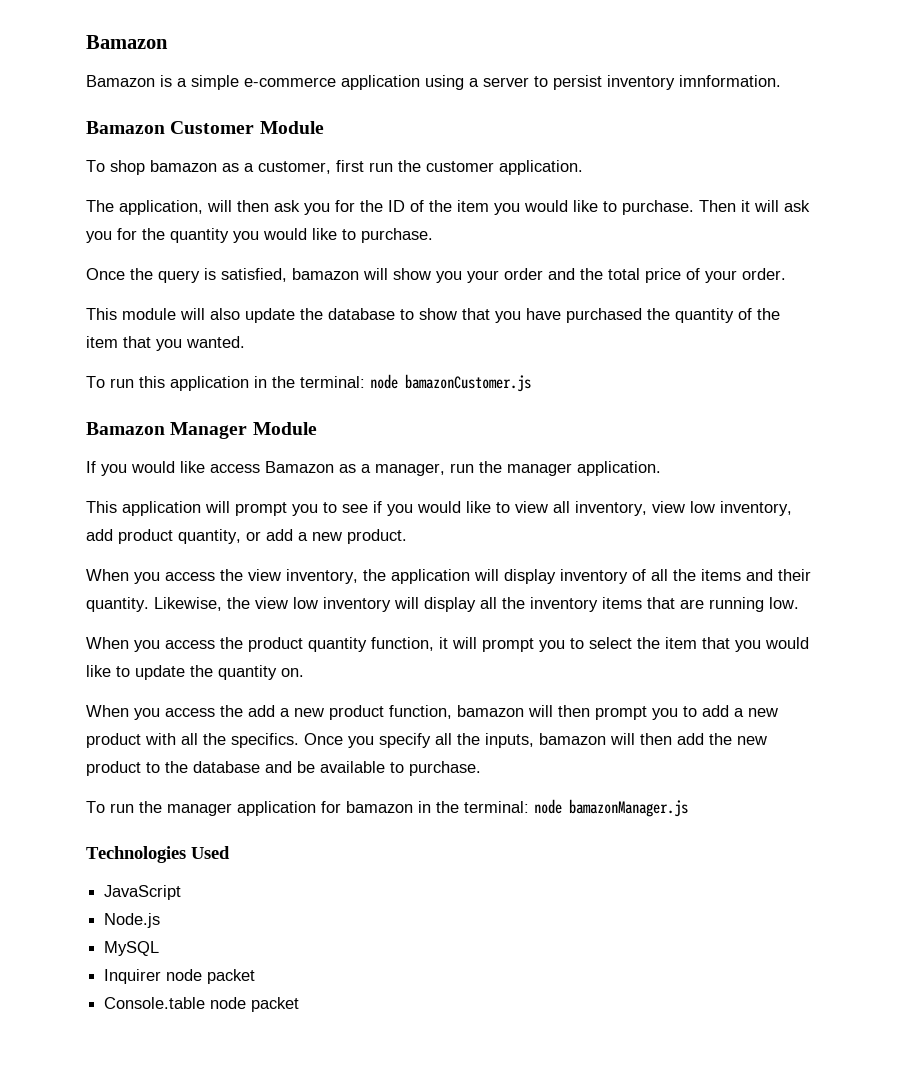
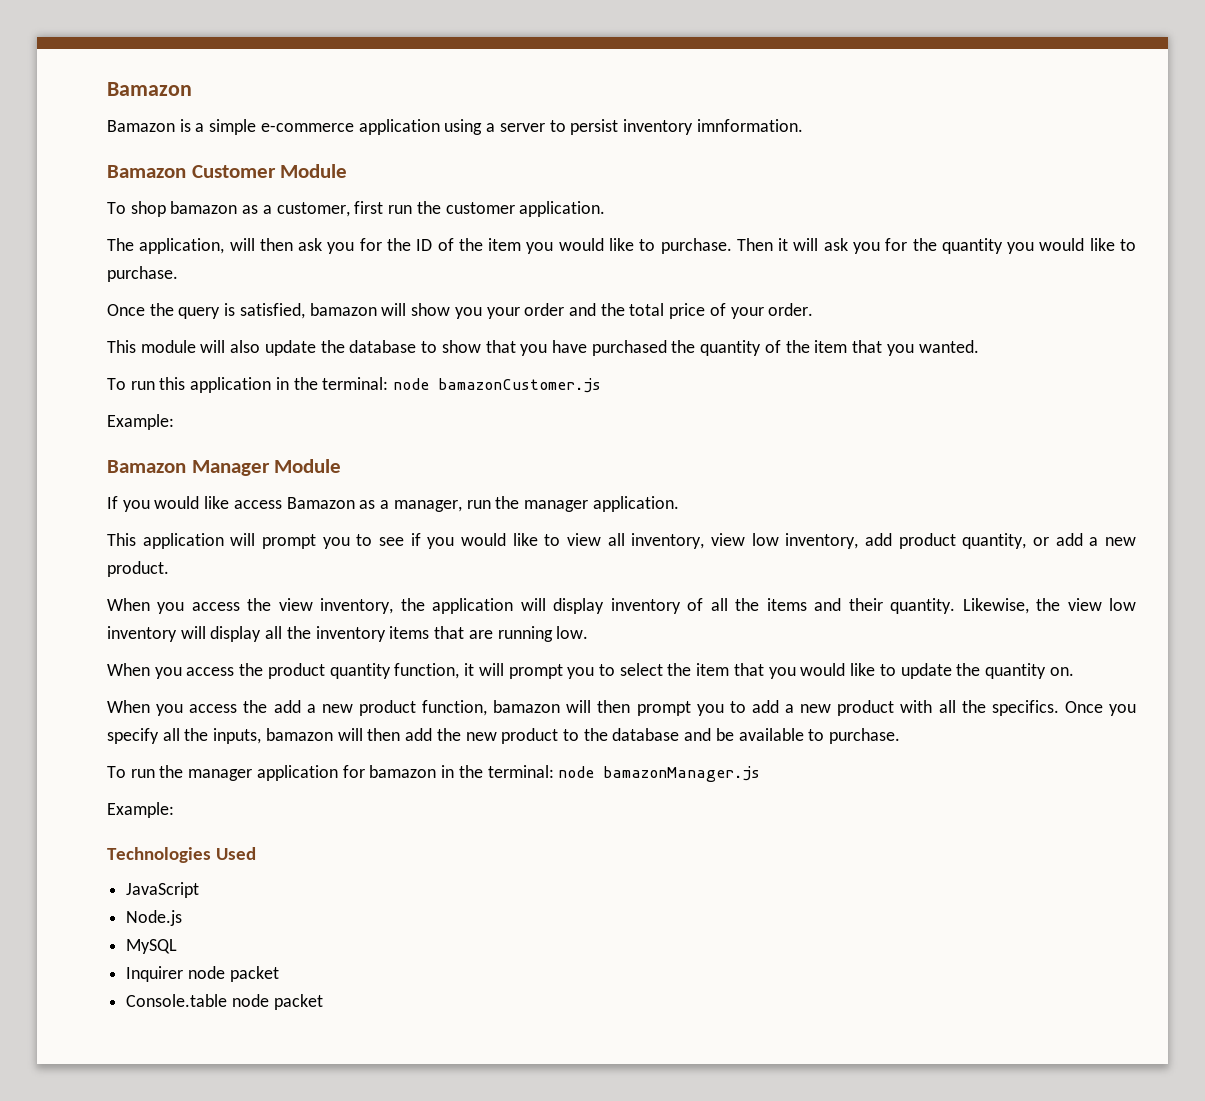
(531, 383) none -> [107,414,174,430] // Example:
(688, 808) none -> [107,802,174,818] // Example:

